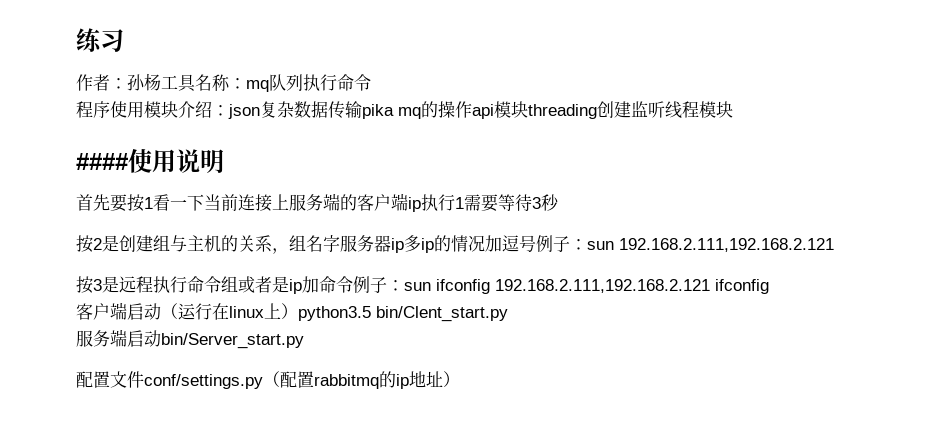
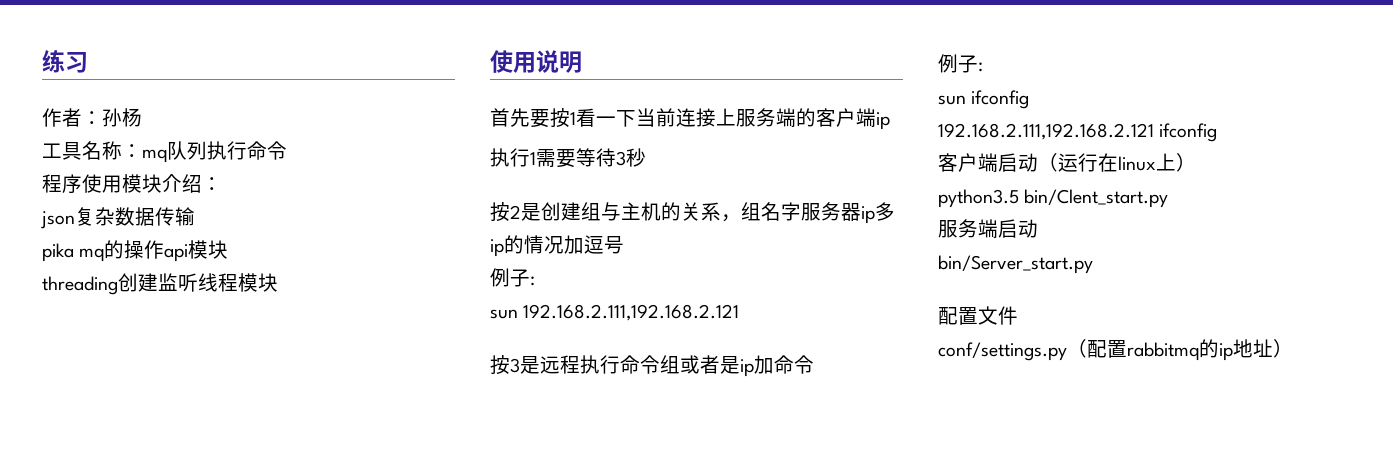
(161, 82) none -> (142, 117) //
(229, 110) none -> (222, 184) //
(362, 109) none -> (195, 216) //
(528, 109) none -> (229, 249) //
[76,153,128,170] #### -> (278, 282) none
(421, 204) none -> (890, 121) //
[536,235,587,252] 例子： -> [490,268,535,287] // 例子: //
[353,276,404,293] 例子： -> [938,54,983,73] // 例子: //
(490, 286) none -> (1030, 99) //
(298, 311) none -> (1196, 162) //
(161, 338) none -> (1038, 228) //
(144, 379) none -> (1018, 315) //

